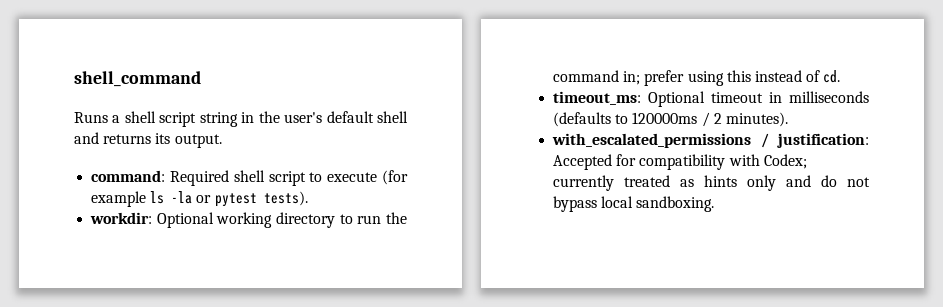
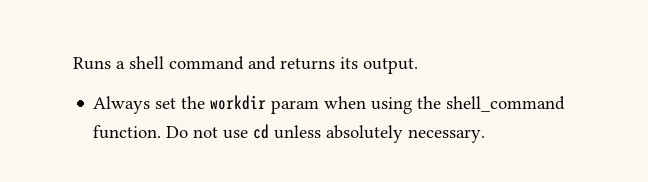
[74,71,201,87] shell_command // -> (73, 63) none
[159,111,409,127] [74,132,222,148] [91,170,408,186] [91,191,308,207] [90,212,407,228] [553,70,841,86] [553,91,869,107] [553,112,788,127] [552,133,869,148] [553,154,807,170] [553,175,870,191] [553,196,715,212] script string in the user's default shell and returns its output. // command: Required shell script to execute (for example ls -la or pytest tests). // workdir: Optional working directory to run the command in; prefer using this instead of cd. // timeout_ms: Optional timeout in milliseconds (defaults to 120000ms / 2 minutes). // with_escalated_permissions / justification: Accepted for compatibility with Codex; currently treated as hints only and do not bypass local sandboxing. -> [169,56,418,74] [93,95,566,114] [93,124,486,143] command and returns its output. // Always set the workdir param when using the shell_command function. Do not use cd unless absolutely necessary.

